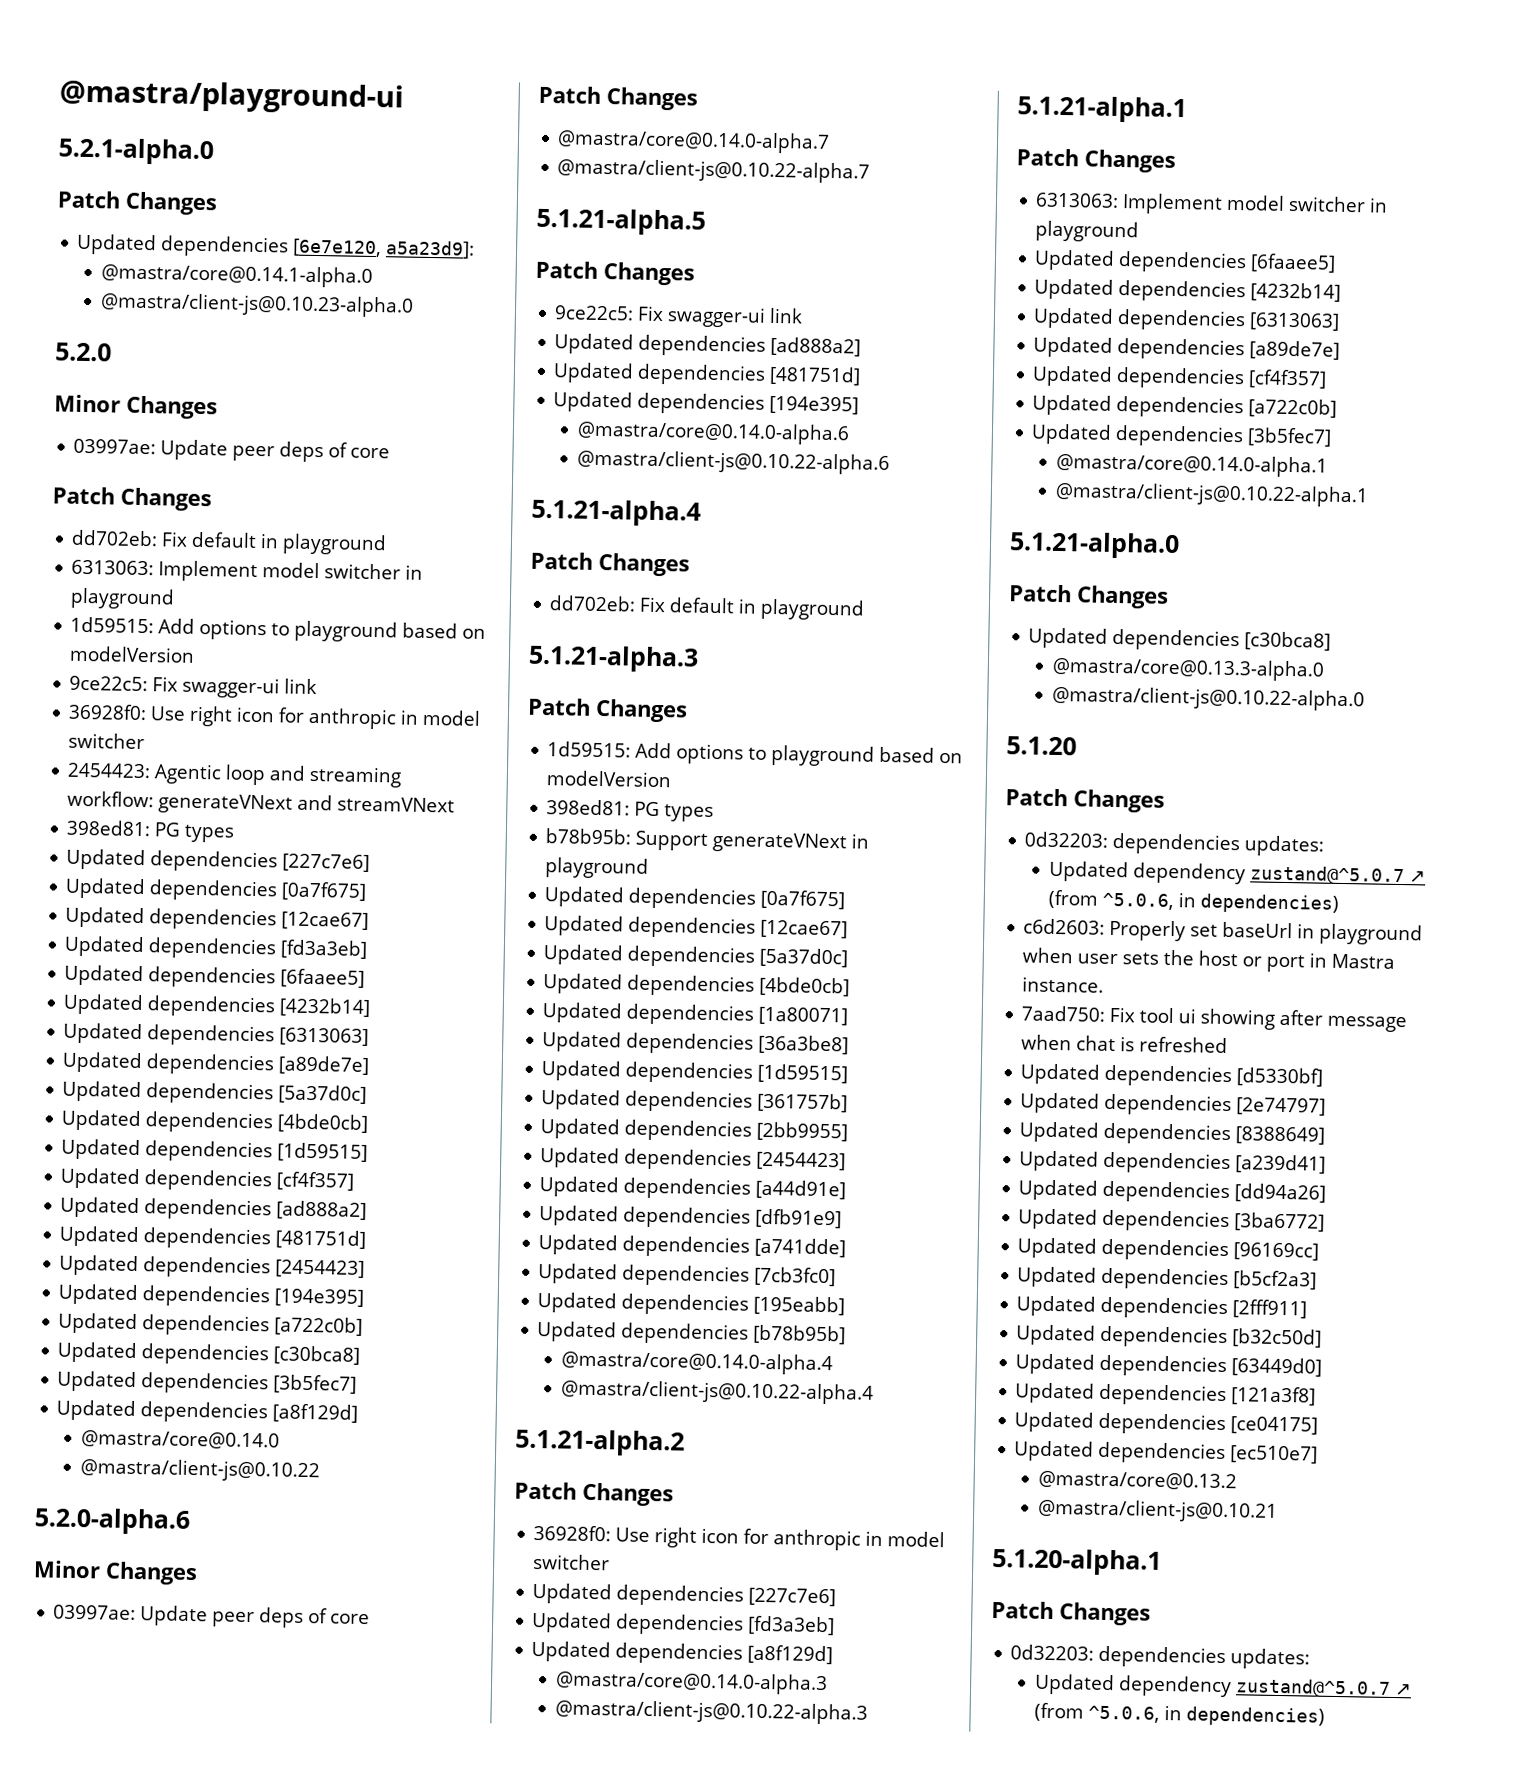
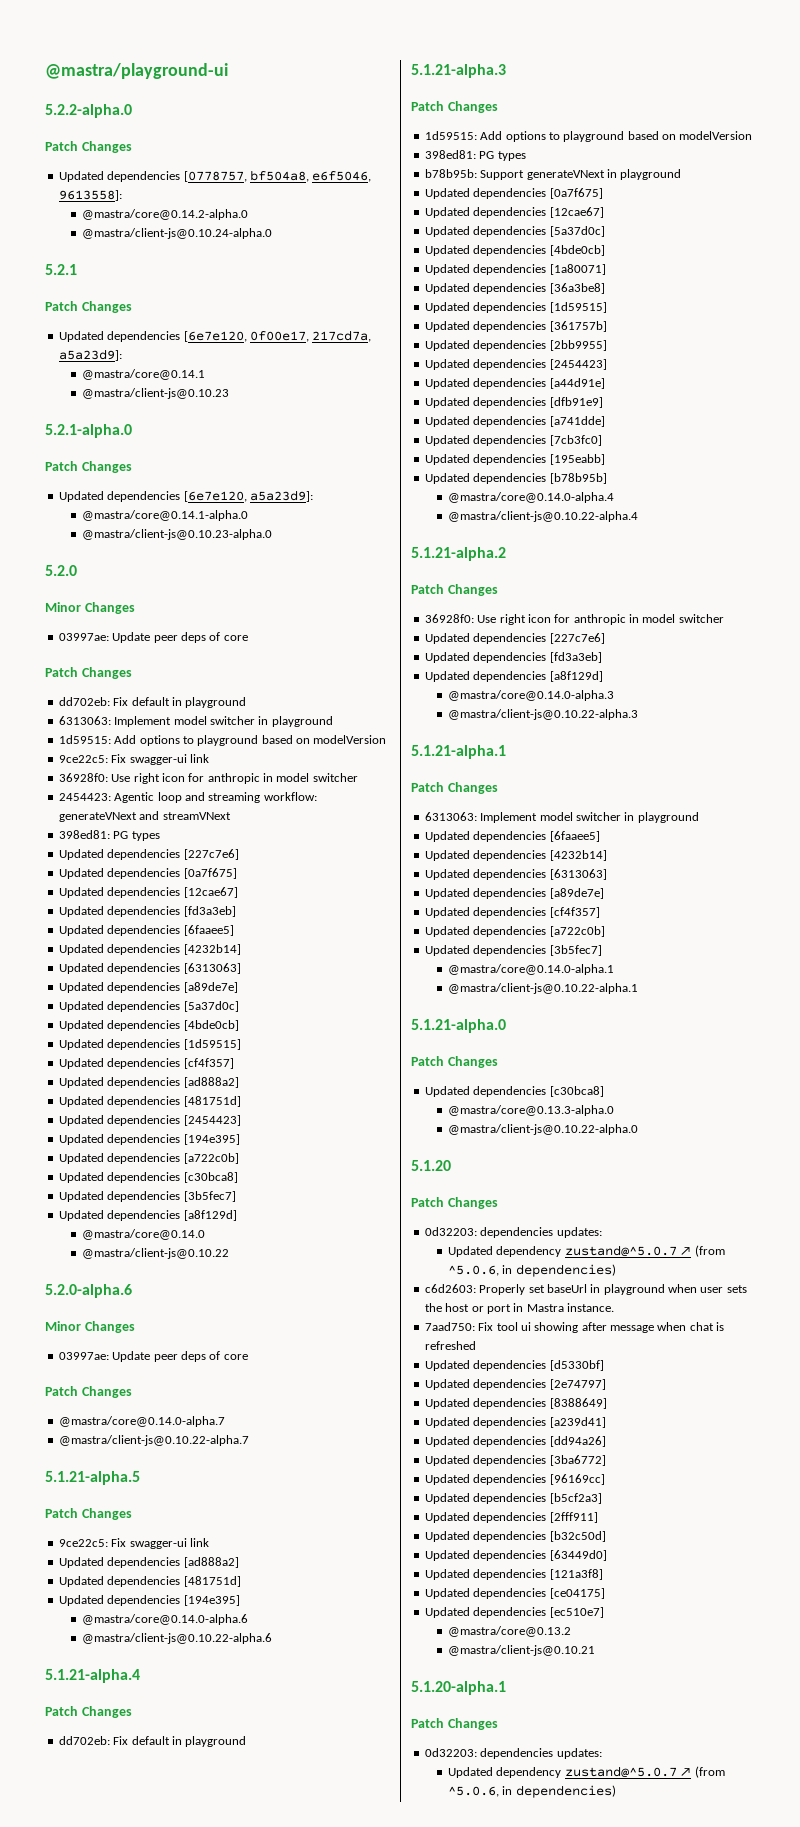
(404, 97) none -> [45,104,132,118] [45,141,132,153] [58,170,372,182] [58,190,122,201] [82,209,249,220] [82,228,273,239] [45,264,77,275] [45,301,132,313] [58,330,372,342] [58,349,122,361] [82,369,206,380] [82,388,230,399] // 5.2.2-alpha.0 // Patch Changes // Updated dependencies [0778757, bf504a8, e6f5046, 9613558]: // @mastra/core@0.14.2-alpha.0 // @mastra/client-js@0.10.24-alpha.0 // 5.2.1 // Patch Changes // Updated dependencies [6e7e120, 0f00e17, 217cd7a, a5a23d9]: // @mastra/core@0.14.1 // @mastra/client-js@0.10.23

